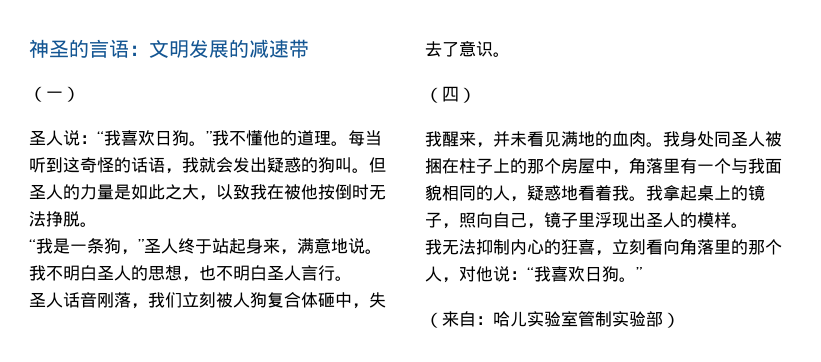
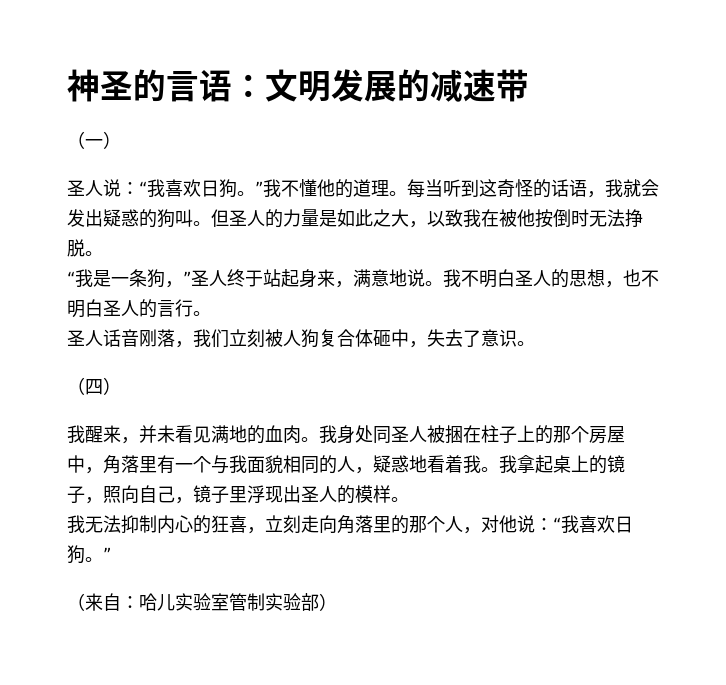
(301, 273) none -> [139,299,157,318] 的
[646,239,663,255] 看 -> [301,515,319,533] 走

